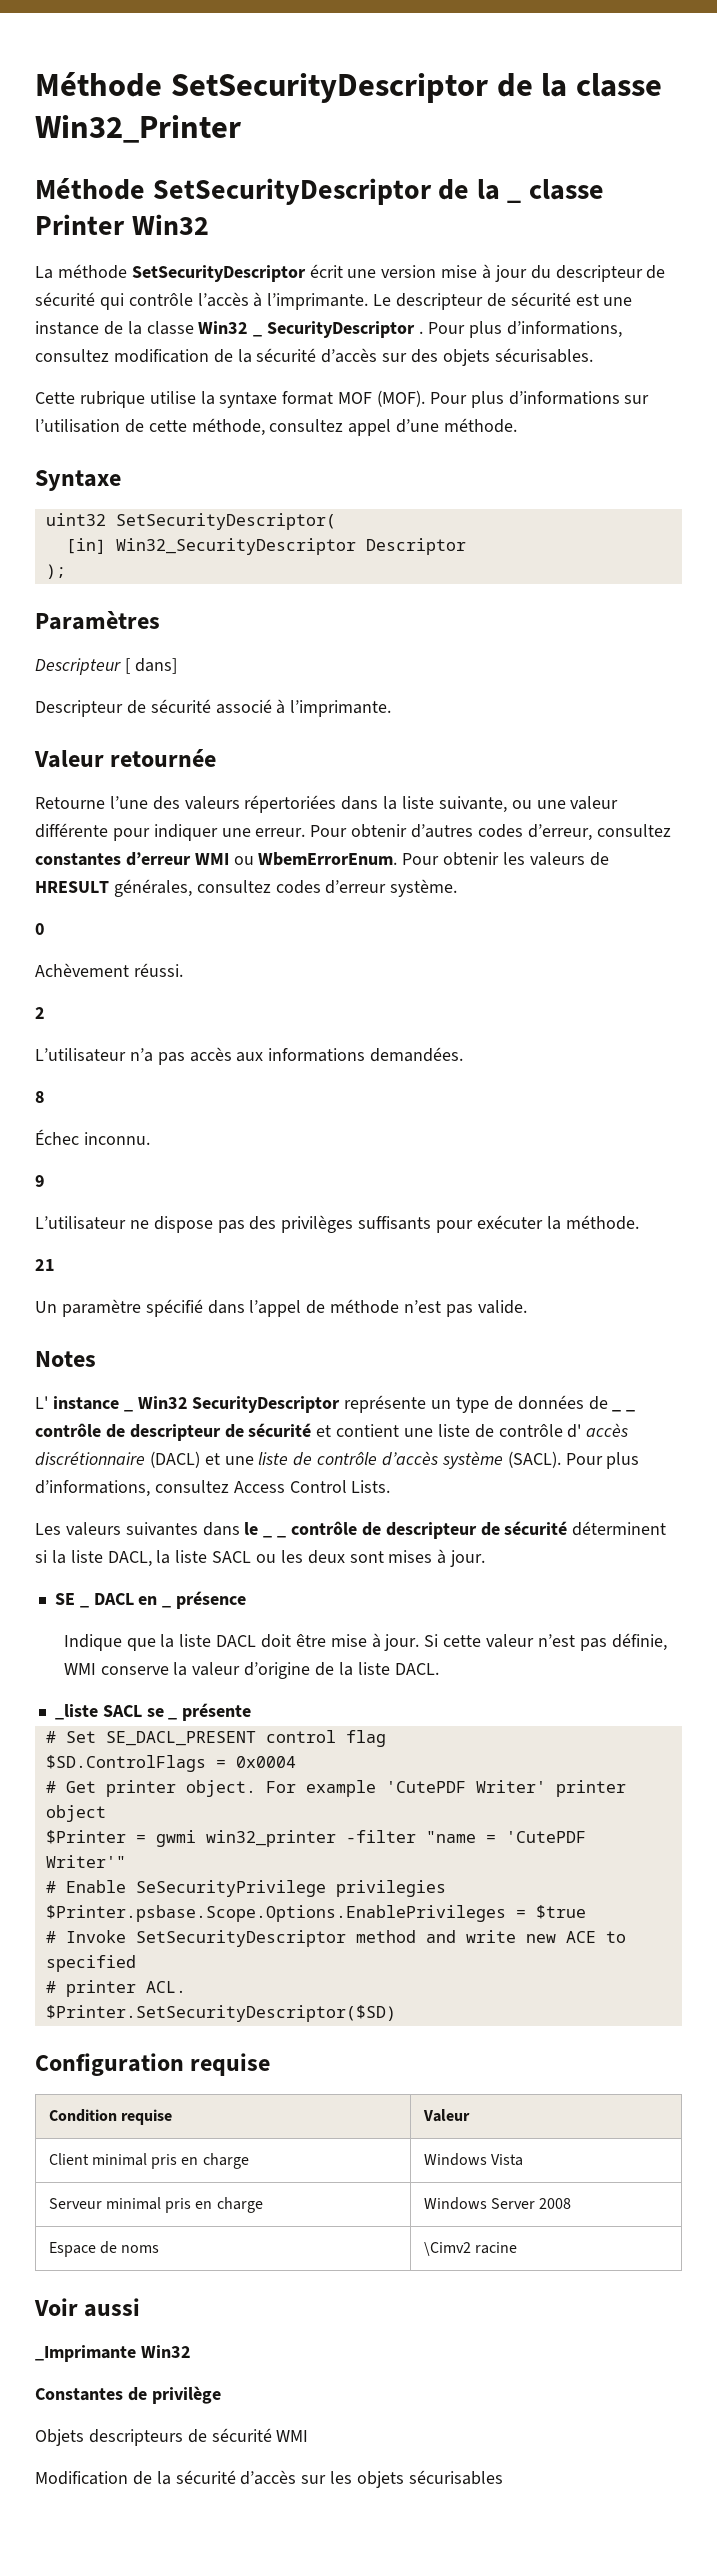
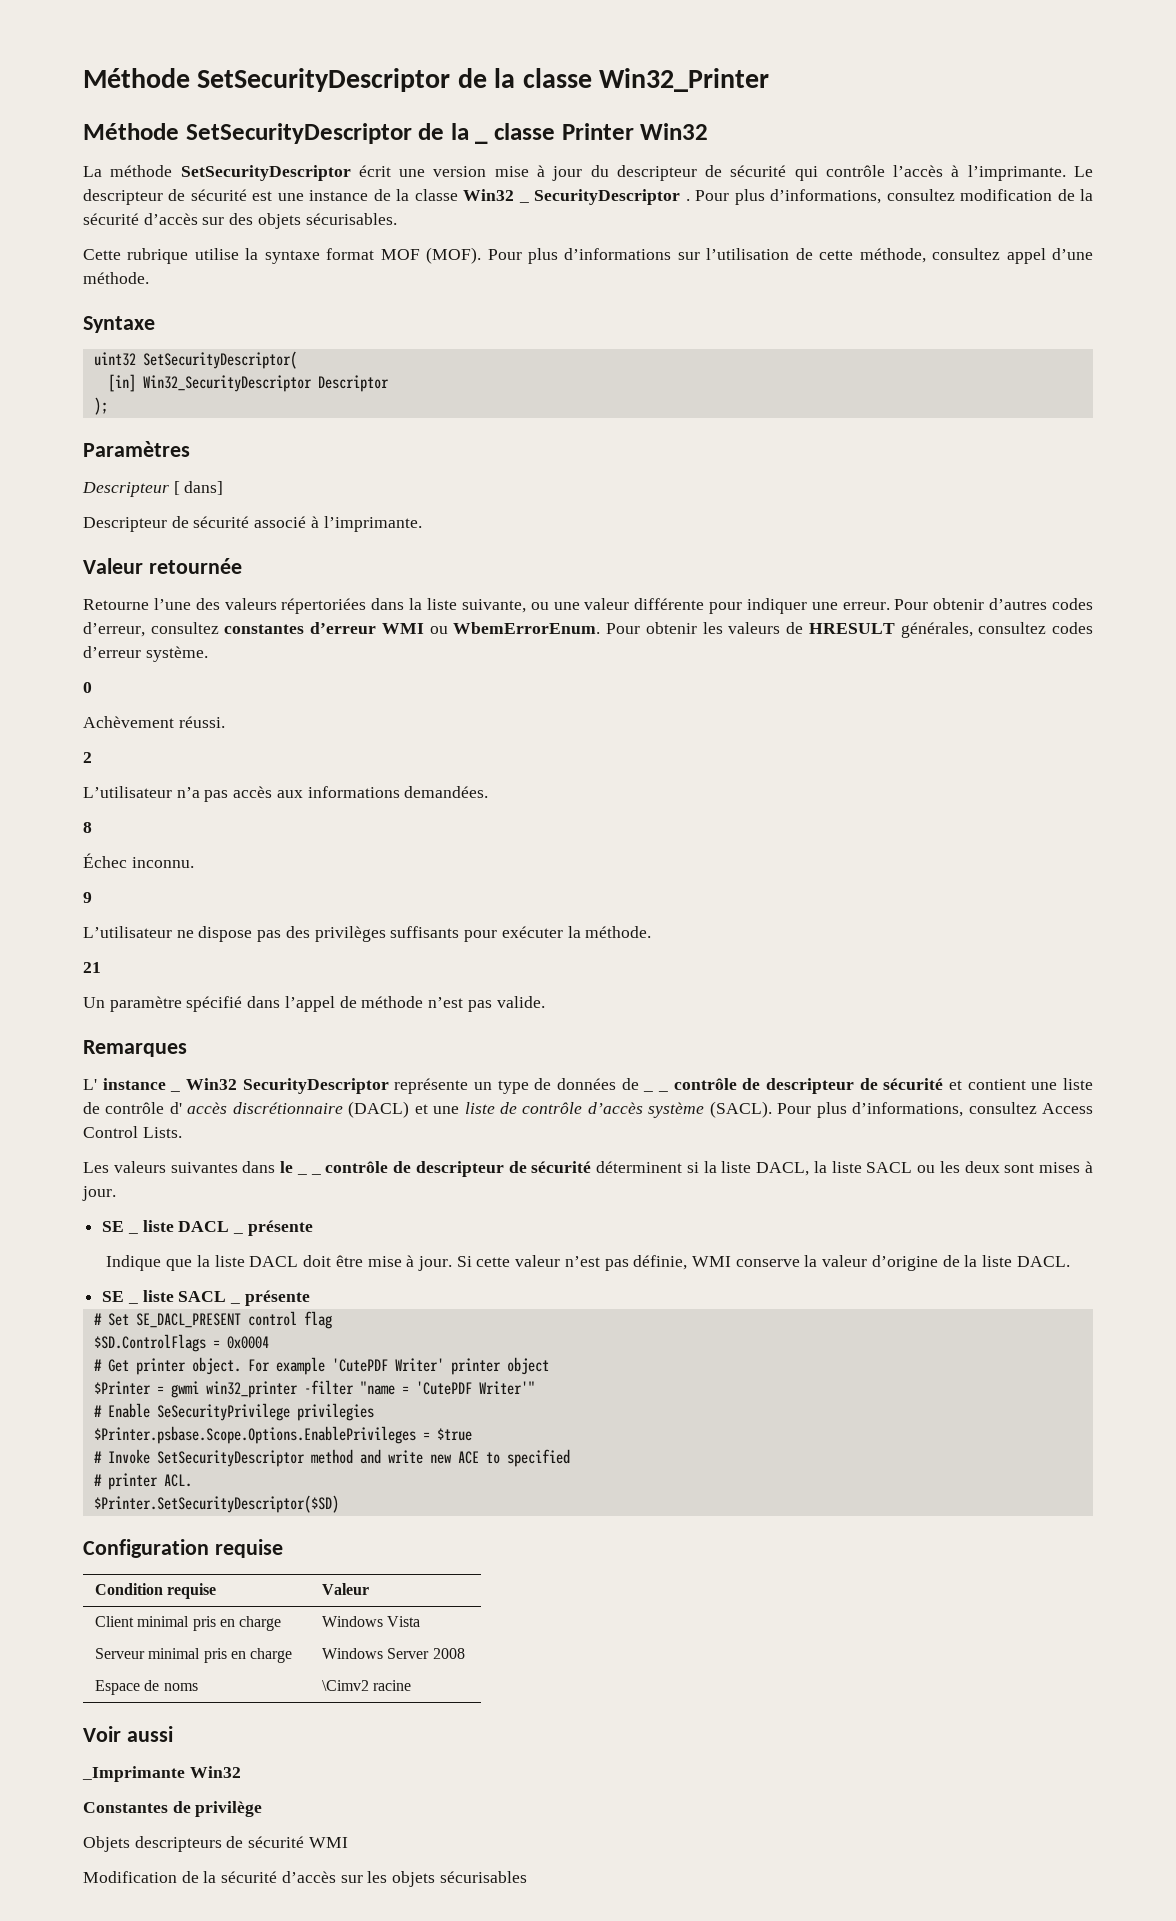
[35,1351,96,1367] Notes -> [83,1040,187,1057] Remarques
[93,1593,158,1605] [162,1591,247,1609] DACL en _ présence -> [142,1220,230,1232] [233,1220,313,1236] liste DACL _ présente
[54,1704,164,1720] _liste SACL se -> [102,1291,125,1302] [127,1302,138,1304] [142,1290,227,1302] SE _ liste SACL

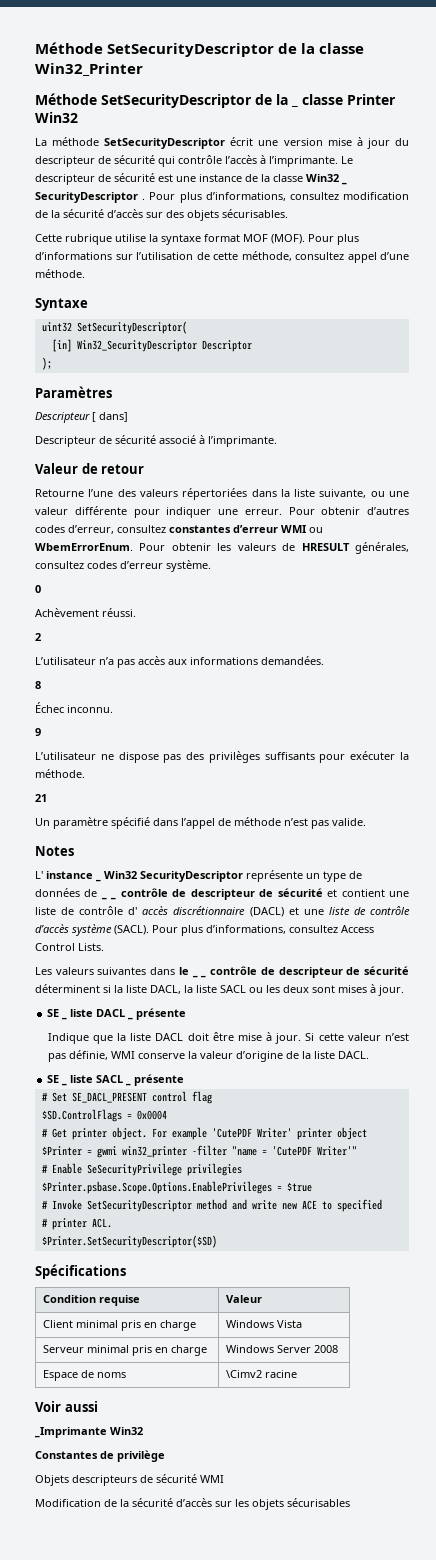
[148,558,242,574] retournée -> [81,463,145,474] de retour
[83,1040,187,1057] Remarques -> [35,846,74,856] Notes
[83,1539,283,1558] Configuration requise -> [35,1264,126,1279] Spécifications

